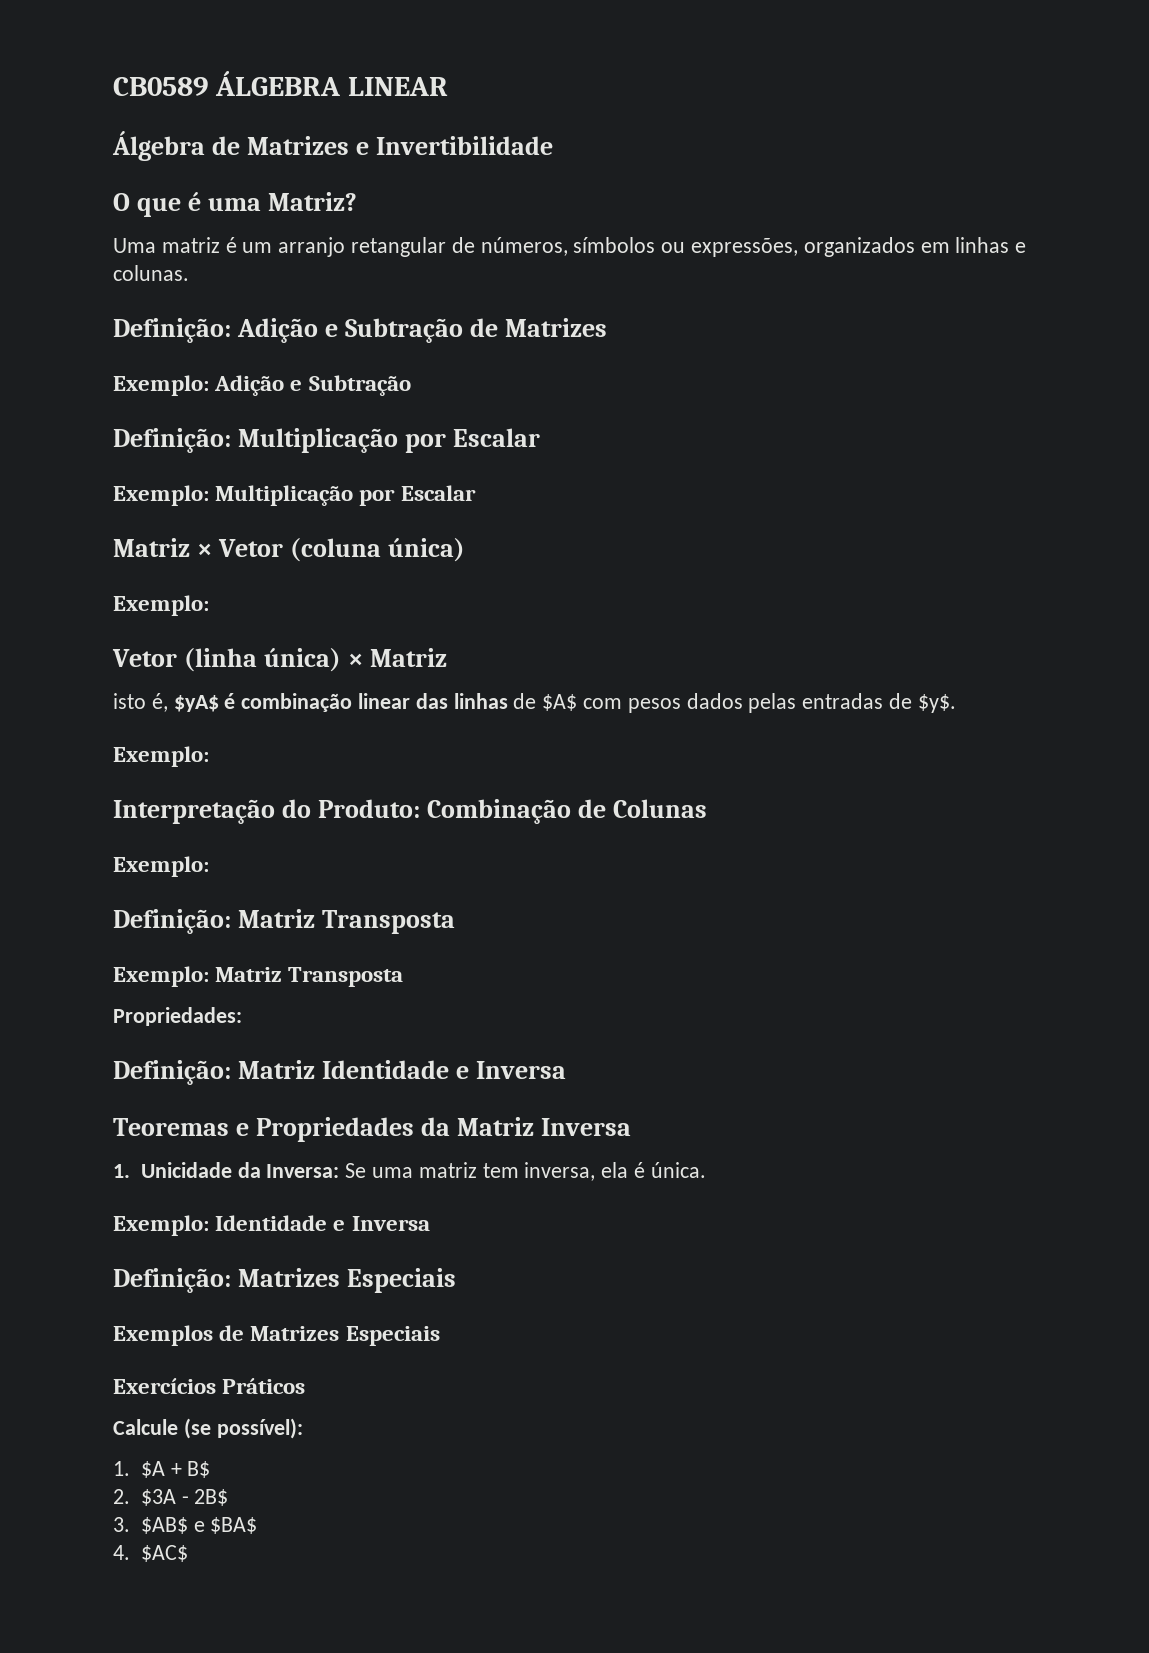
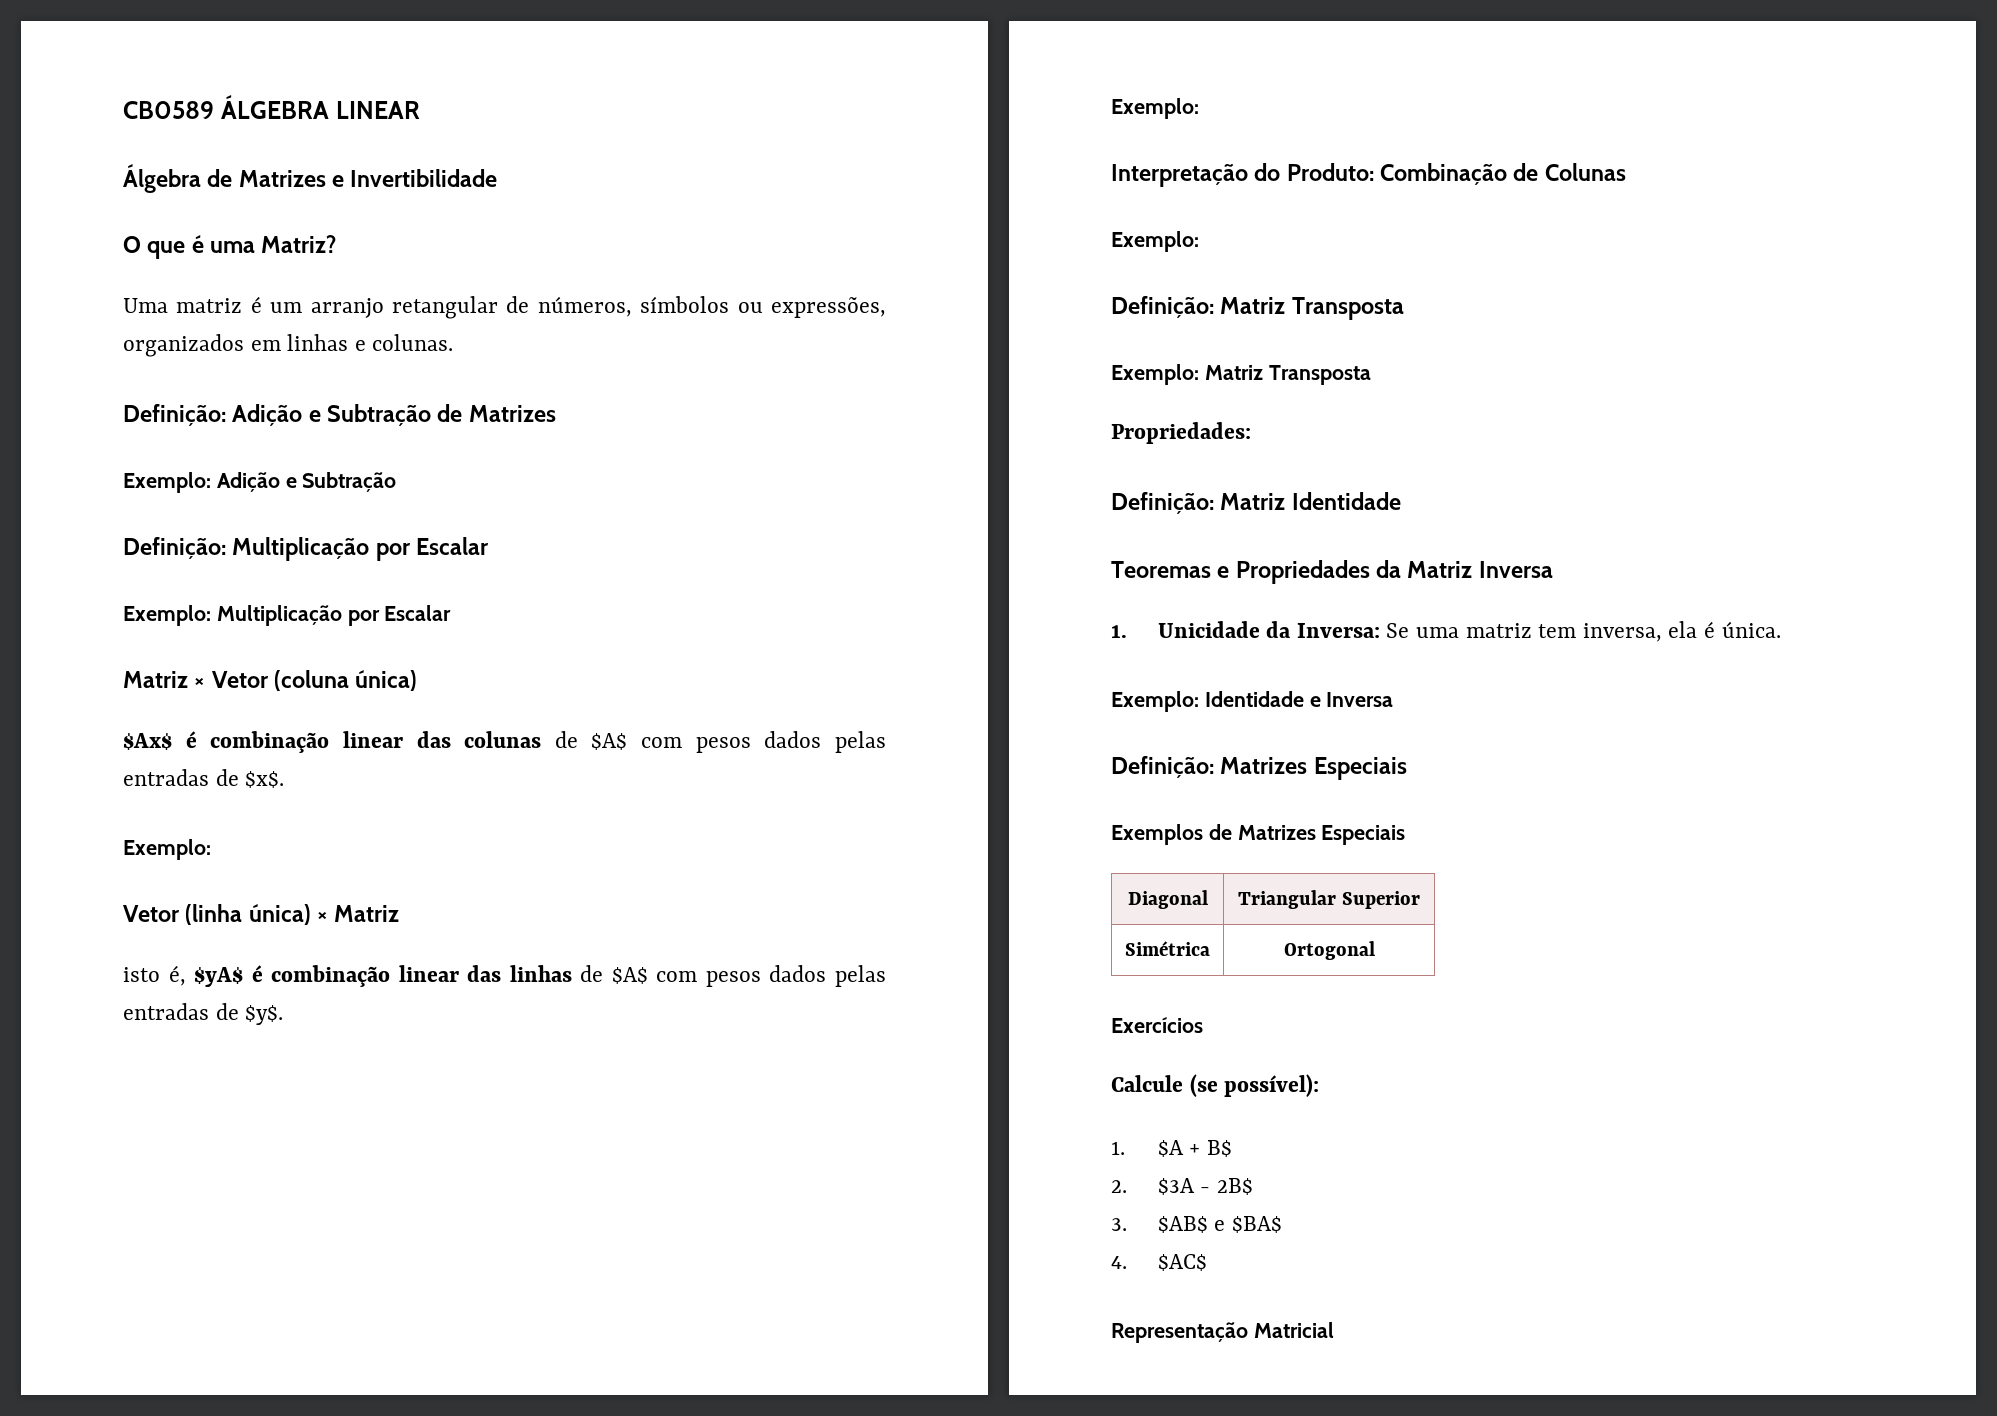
(466, 550) none -> [123,731,886,753] [123,769,285,788] // $Ax$ é combinação linear das colunas de $A$ com pesos dados pelas entradas de $x$.
[456,1061,567,1079] e Inversa -> (1401, 501) none
(440, 1336) none -> [1127,890,1208,909] [1238,890,1420,909] [1125,941,1210,956] [1283,941,1375,960] // Diagonal | Triangular Superior // Simétrica | Ortogonal
[222,1378,306,1394] Práticos -> (1203, 1025) none
(188, 1553) none -> [1111,1322,1334,1343] // Representação Matricial

